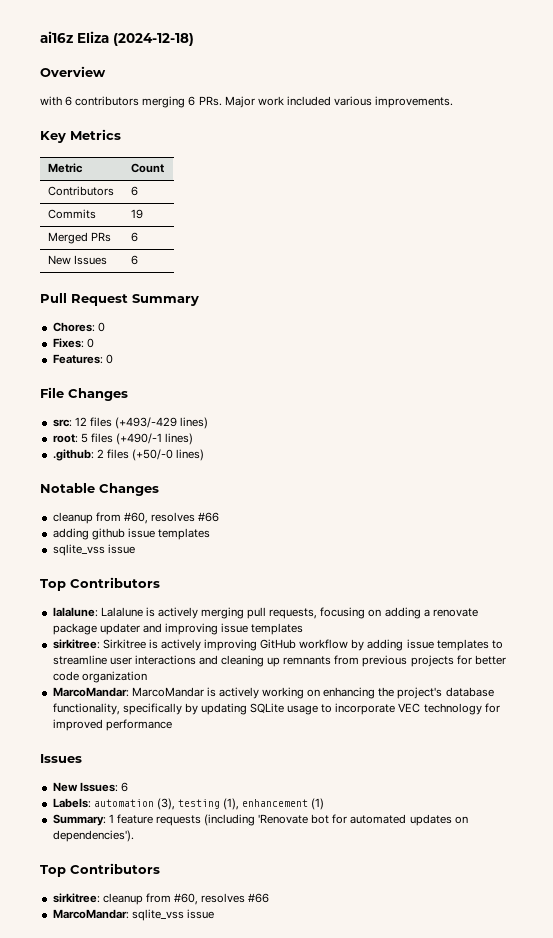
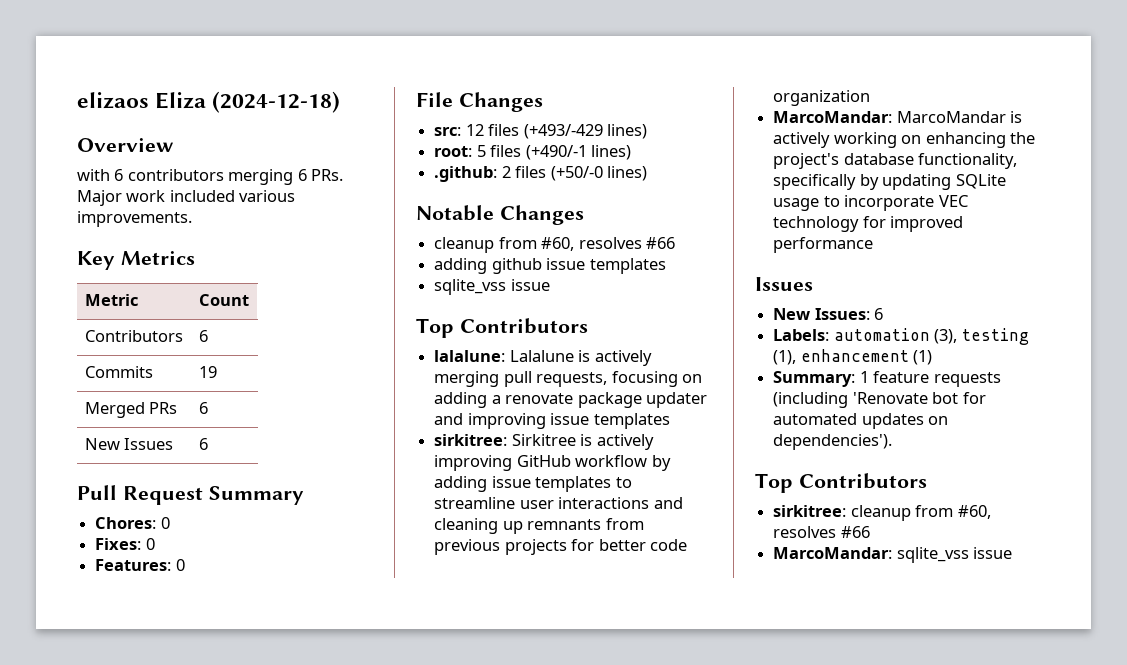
[40,31,73,43] ai16z -> [77,92,149,109] elizaos

